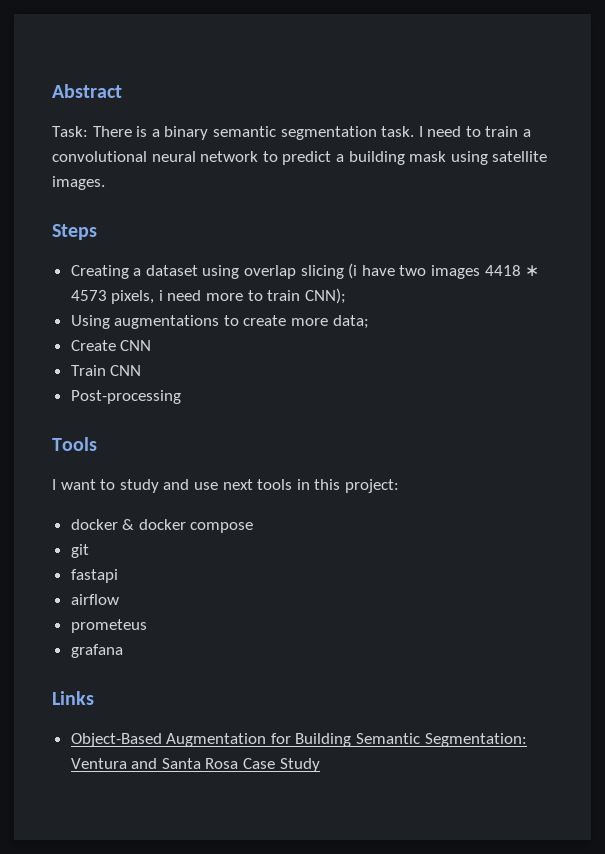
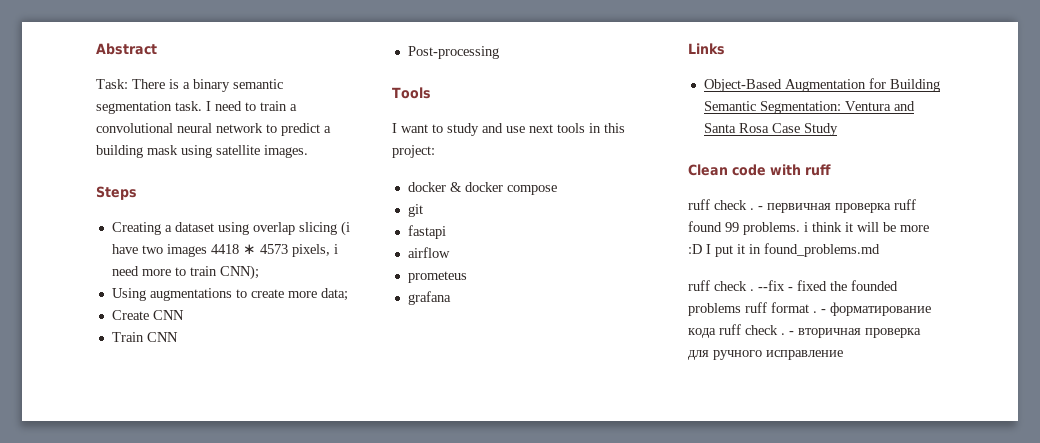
(320, 765) none -> [688,164,831,176] [688,199,916,213] [688,221,929,235] [688,243,880,257] [688,280,898,291] [688,302,931,316] [688,324,921,338] [688,350,843,360] // Clean code with ruff // ruff check . - первичная проверка ruff found 99 problems. i think it will be more :D I put it in found_problems.md // ruff check . --fix - fixed the founded problems ruff format . - форматирование кода ruff check . - вторичная проверка для ручного исправление

